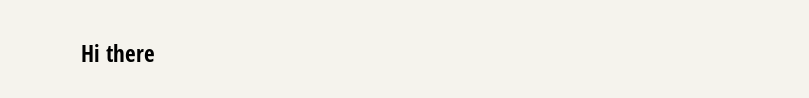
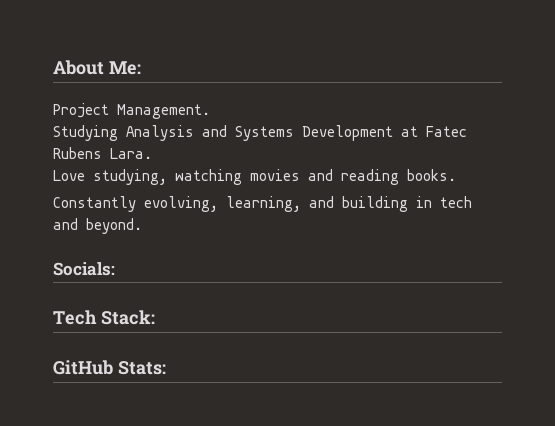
[81,44,156,62] Hi there -> [53,60,141,75] [53,103,210,119] [53,125,467,141] [53,147,152,159] [53,169,456,185] [53,196,472,212] [53,218,142,234] [53,262,115,276] [53,310,155,325] [53,360,166,375] About Me: // Project Management. // Studying Analysis and Systems Development at Fatec Rubens Lara. // Love studying, watching movies and reading books. // Constantly evolving, learning, and building in tech and beyond. // Socials: // Tech Stack: // GitHub Stats:

